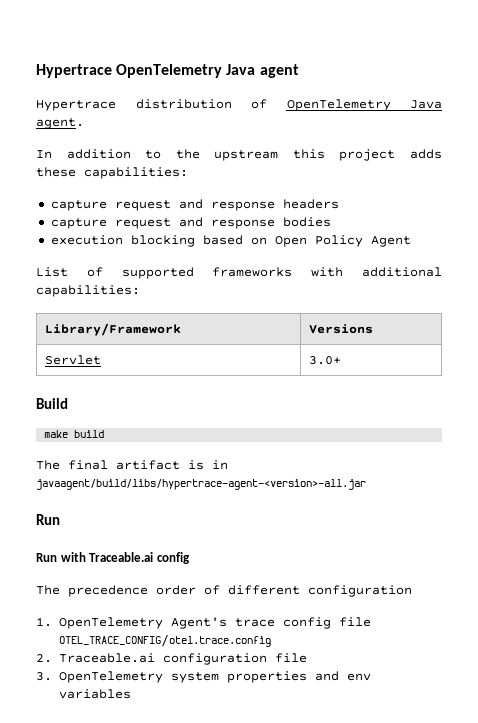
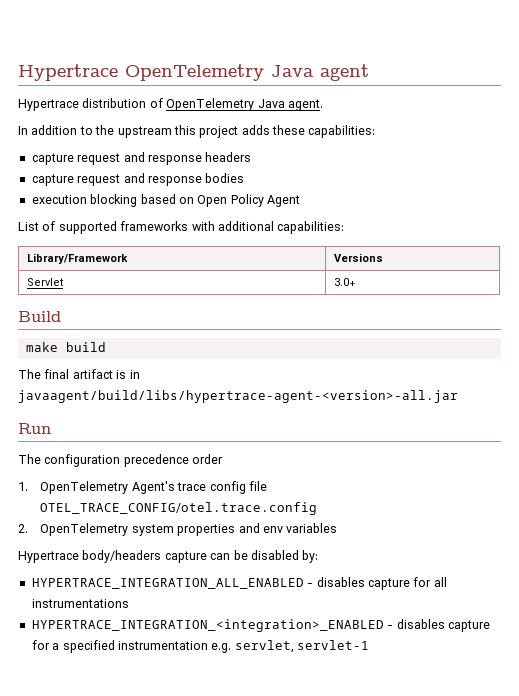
[36,552,190,564] [36,585,60,595] // Run with Traceable.ai config // The -> [18,454,121,467] // The configuration
[204,585,412,597] of different configuration -> (224, 459) none
[58,653,307,665] [36,672,52,681] Traceable.ai configuration file // 3. -> (28, 528) none
(131, 694) none -> [18,550,319,563] [31,577,447,590] [31,599,129,608] [31,619,490,632] [31,640,369,653] // Hypertrace body/headers capture can be disabled by: // HYPERTRACE_INTEGRATION_ALL_ENABLED - disables capture for all instrumentations // HYPERTRACE_INTEGRATION_<integration>_ENABLED - disables capture for a specified instrumentation e.g. servlet, servlet-1

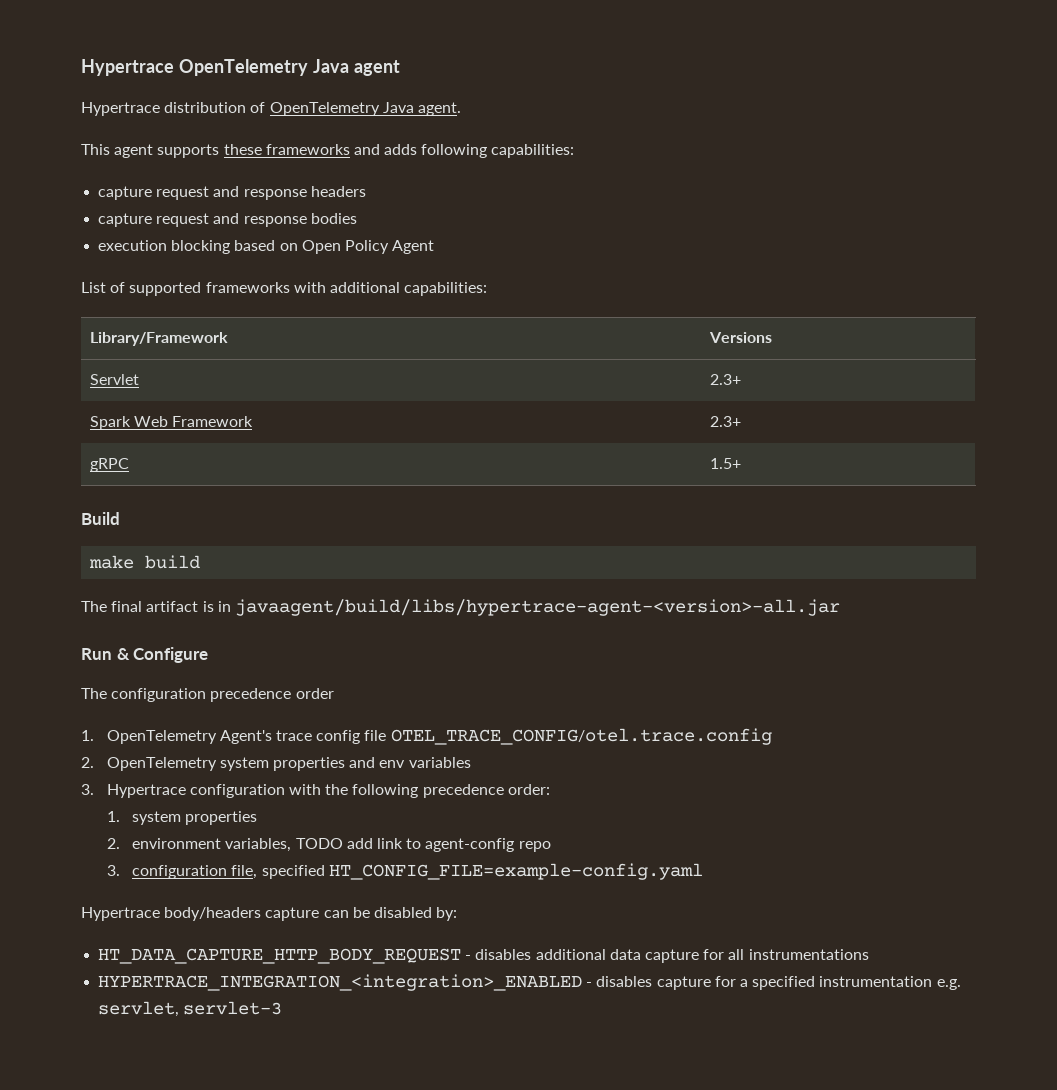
[18,125,305,138] In addition to the upstream this project adds these -> [81,144,488,158] This agent supports these frameworks and adds following
[333,278,356,286] 3.0+ -> [709,374,741,385] [89,416,254,430] [709,416,741,427] [89,458,129,472] [709,458,741,469] 2.3+ // Spark Web Framework | 2.3+ // gRPC | 1.5+
(51, 428) none -> [116,647,209,663] & Configure
(338, 528) none -> [81,784,550,798] [106,811,258,825] [106,838,551,852] [106,863,703,880] // 3. Hypertrace configuration with the following precedence order: // 1. system properties // 2. environment variables, TODO add link to agent-config repo // 3. configuration file, specified HT_CONFIG_FILE=example-config.yaml
[31,577,365,589] HYPERTRACE_INTEGRATION_ALL_ENABLED - disables -> [98,948,641,964] HT_DATA_CAPTURE_HTTP_BODY_REQUEST - disables additional data
[297,640,369,650] servlet-1 -> [183,1001,283,1015] servlet-3

